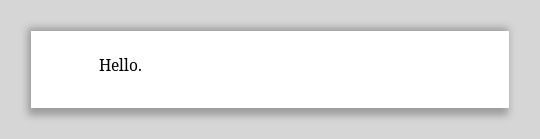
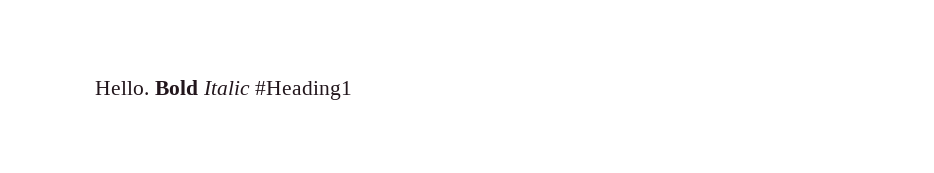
(142, 64) none -> [154,80,353,100] Bold Italic #Heading1

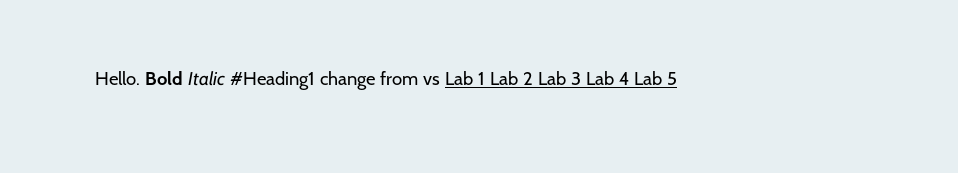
(353, 90) none -> [319,71,677,90] change from vs Lab 1 Lab 2 Lab 3 Lab 4 Lab 5

